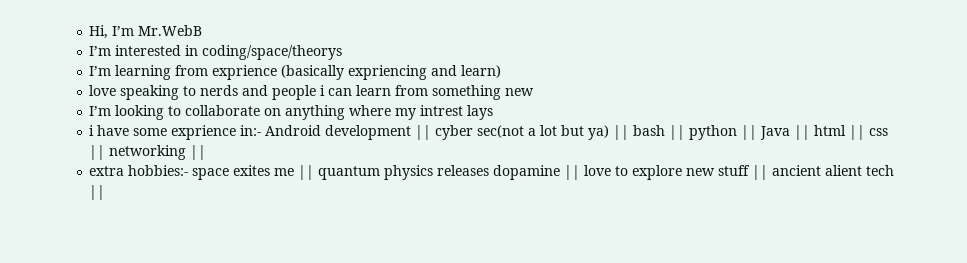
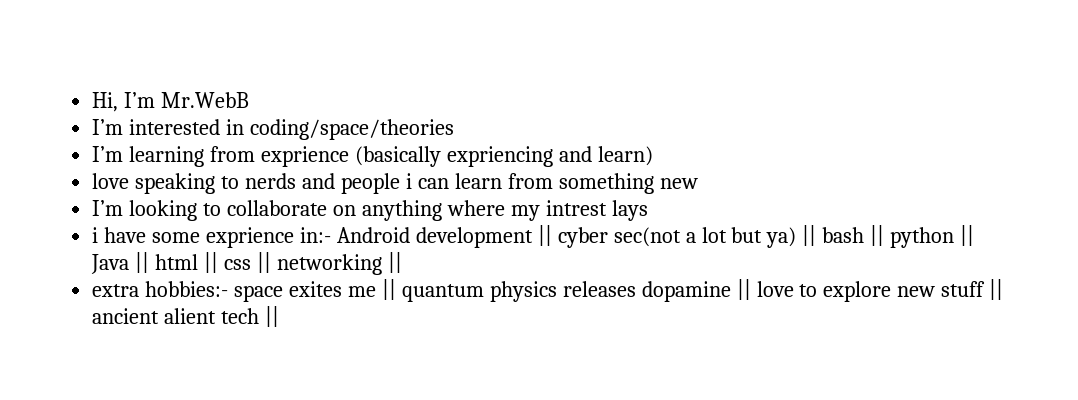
[202,45,343,60] coding/space/theorys -> [250,119,455,140] coding/space/theories

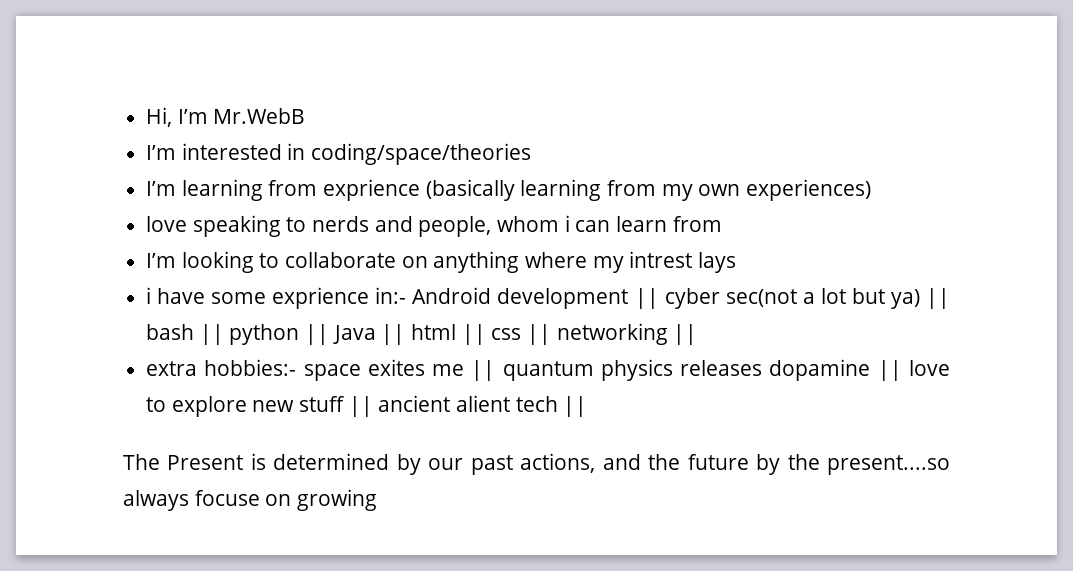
[446,146,653,167] expriencing and learn) -> [520,179,872,201] learning from my own experiences)
[340,173,400,194] people -> [418,216,560,237] people, whom
[558,173,698,194] something new -> (722, 224) none
(280, 316) none -> [123,453,950,475] [123,489,378,511] // The Present is determined by our past actions, and the future by the present....so always focuse on growing

